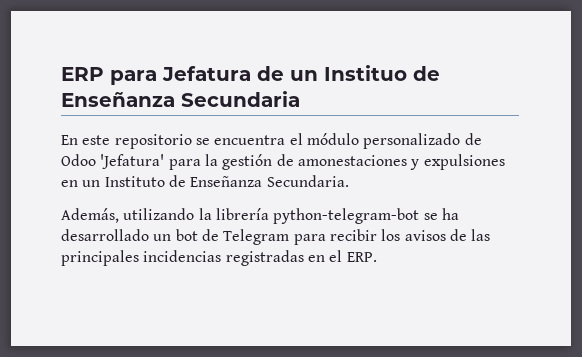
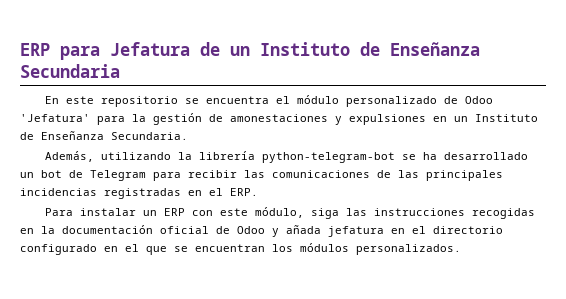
[324,65,407,81] Instituo -> [260,42,350,56] Instituto
[381,229,446,241] los avisos -> [244,170,370,178] las comunicaciones
(377, 257) none -> [45,207,536,219] [20,225,503,237] [20,243,461,255] // Para instalar un ERP con este módulo, siga las instrucciones recogidas en la documentación oficial de Odoo y añada jefatura en el directorio configurado en el que se encuentran los módulos personalizados.

